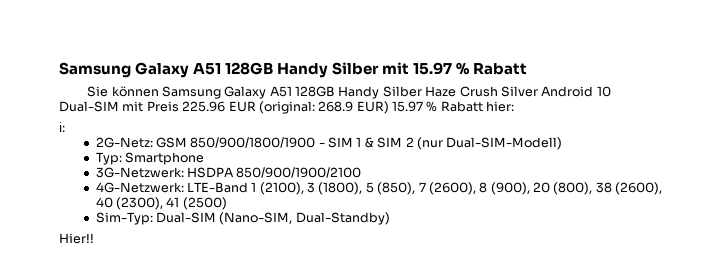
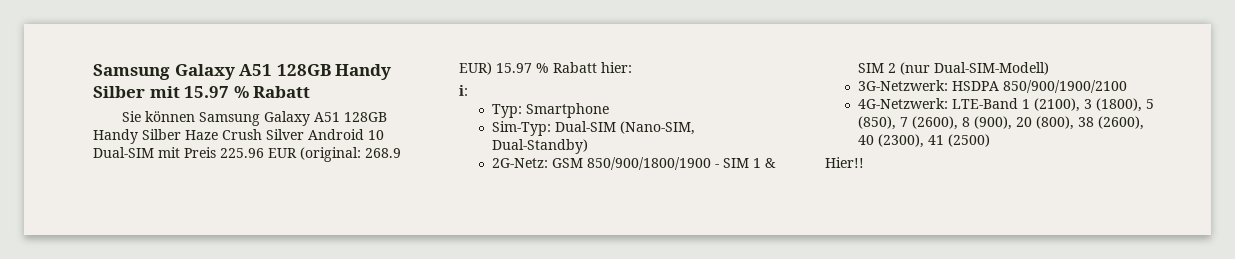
(65, 127) none -> [491,103,609,118] [491,121,695,136] [491,139,588,154] // Typ: Smartphone // Sim-Typ: Dual-SIM (Nano-SIM, Dual-Standby)
[95,152,204,165] // Typ: Smartphone -> (1049, 68) none
[95,212,390,225] // Sim-Typ: Dual-SIM (Nano-SIM, Dual-Standby) -> (990, 140) none

